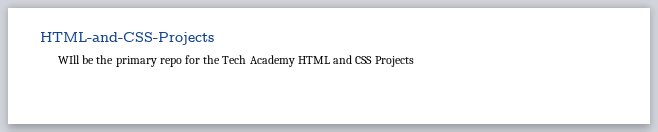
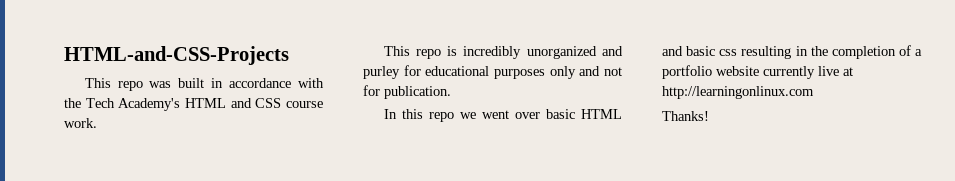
[57,55,200,67] WIll be the primary repo for -> [84,78,324,91] This repo was built in accordance with
[249,55,295,67] Academy -> [118,98,181,111] Academy's
[374,56,414,67] Projects -> [286,101,323,108] [64,118,97,128] [383,46,623,59] [363,65,622,79] [363,85,451,99] [383,109,622,122] [662,45,922,59] [662,65,853,79] [662,86,814,99] [662,111,709,121] course work. // This repo is incredibly unorganized and purley for educational purposes only and not for publication. // In this repo we went over basic HTML and basic css resulting in the completion of a portfolio website currently live at http://learningonlinux.com // Thanks!

